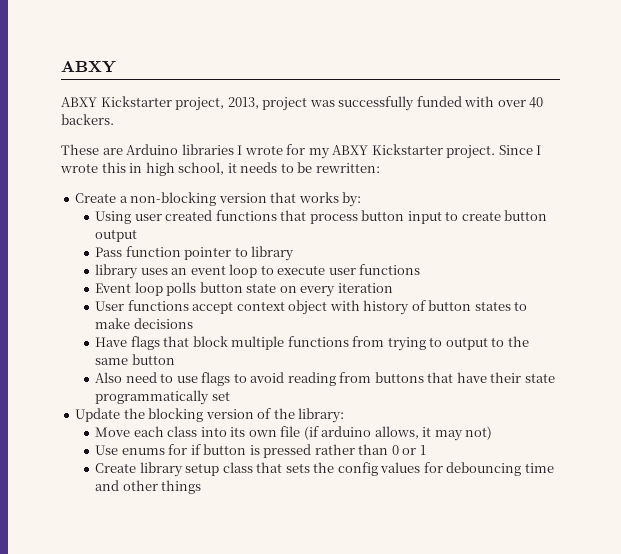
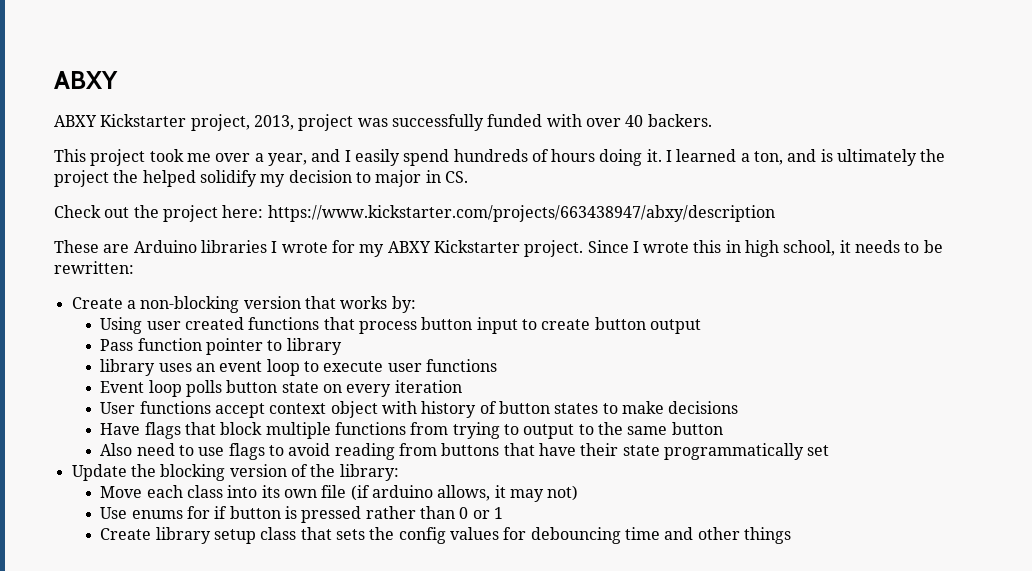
(114, 119) none -> [54,149,946,166] [54,170,468,187] [54,205,775,222] // This project took me over a year, and I easily spend hundreds of hours doing it. I learned a ton, and is ultimately the project the helped solidify my decision to major in CS. // Check out the project here: https://www.kickstarter.com/projects/663438947/abxy/description

